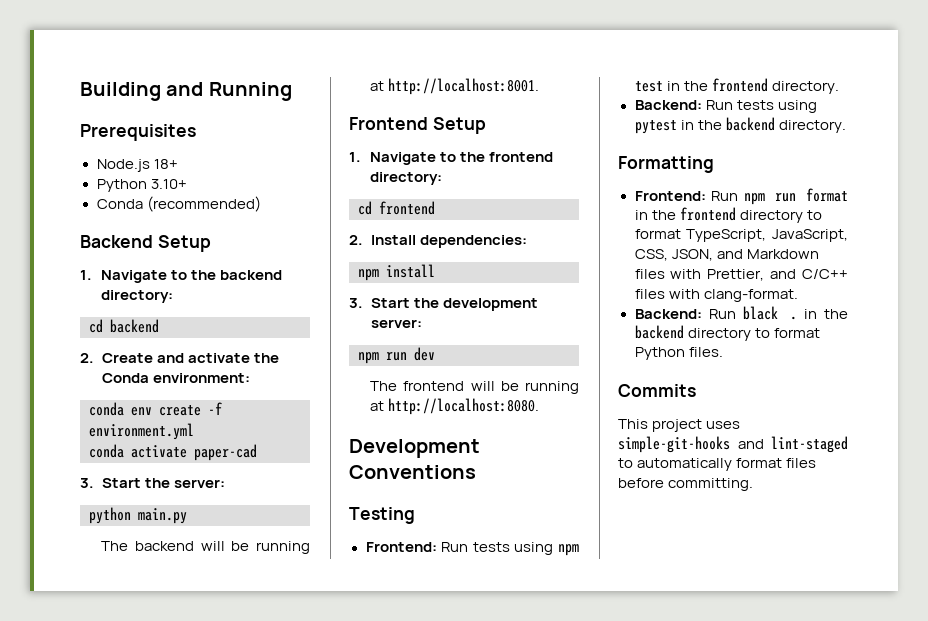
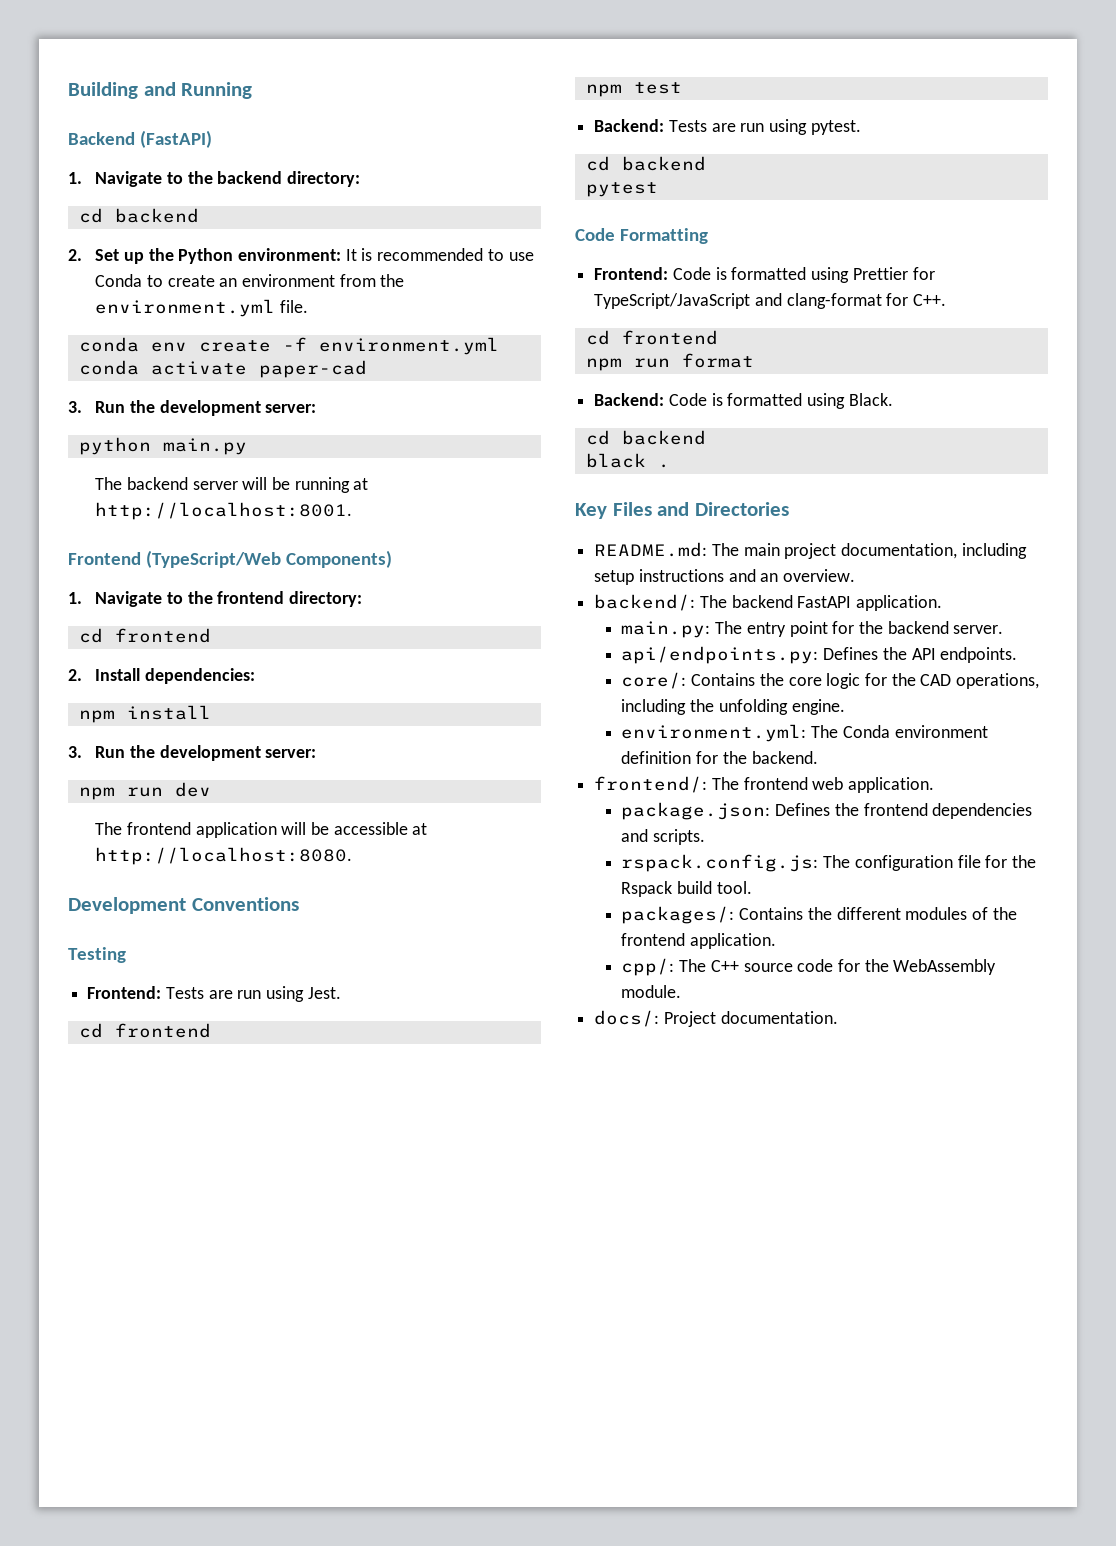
[80,124,196,141] [96,159,178,172] [96,179,187,192] [96,196,261,212] // Prerequisites // Node.js 18+ // Python 3.10+ // Conda (recommended) -> (253, 90) none
[157,235,211,252] Setup -> [140,130,213,148] (FastAPI)
[101,353,279,363] [101,373,250,383] Create and activate the Conda environment: -> [95,248,534,264] [95,274,405,287] [95,299,308,317] Set up the Python environment: It is recommended to use Conda to create an environment from the environment.yml file.
[101,478,170,488] Start the -> [95,400,261,416] Run the development
(194, 546) none -> [192,481,238,490] server
[432,117,486,134] Setup -> [146,550,393,568] (TypeScript/Web Components)
[370,298,410,308] Start -> [95,746,126,758] Run
[470,381,579,394] will be running -> [195,822,408,838] application will be accessible
[441,542,579,556] [634,78,839,94] [634,100,817,113] [634,117,846,134] [618,156,714,173] [634,188,848,205] [634,207,822,223] [634,229,848,242] [634,249,819,261] [634,269,848,281] [634,289,798,302] [634,306,848,320] [634,325,820,341] [634,347,723,360] [618,384,696,397] [618,419,741,432] [618,436,848,453] [618,458,817,471] [618,478,754,491] Run tests using npm test in the frontend directory. // Backend: Run tests using pytest in the backend directory. // Formatting // Frontend: Run npm run format in the frontend directory to format TypeScript, JavaScript, CSS, JSON, and Markdown files with Prettier, and C/C++ files with clang-format. // Backend: Run black . in the backend directory to format Python files. // Commits // This project uses simple-git-hooks and lint-staged to automatically format files before committing. -> [165,986,341,1002] [78,1023,211,1038] [585,82,682,97] [594,119,861,135] [585,156,706,171] [585,182,658,197] [575,228,709,244] [594,267,935,283] [594,293,947,309] [585,330,718,345] [585,353,754,371] [594,393,893,409] [585,430,706,445] [585,453,670,468] [575,502,789,519] [594,542,1027,559] [594,569,856,585] [594,594,943,611] [621,621,1004,638] [621,646,1018,664] [621,672,1040,689] [621,699,845,715] [621,724,988,742] [621,751,818,764] [594,776,935,793] [621,802,1033,820] [621,829,706,845] [621,854,1036,872] [621,881,752,897] [621,906,1017,924] [621,933,777,949] [621,958,997,976] [621,985,682,998] [594,1010,838,1027] Tests are run using Jest. // cd frontend // npm test // Backend: Tests are run using pytest. // cd backend // pytest // Code Formatting // Frontend: Code is formatted using Prettier for TypeScript/JavaScript and clang-format for C++. // cd frontend // npm run format // Backend: Code is formatted using Black. // cd backend // black . // Key Files and Directories // README.md: The main project documentation, including setup instructions and an overview. // backend/: The backend FastAPI application. // main.py: The entry point for the backend server. // api/endpoints.py: Defines the API endpoints. // core/: Contains the core logic for the CAD operations, including the unfolding engine. // environment.yml: The Conda environment definition for the backend. // frontend/: The frontend web application. // package.json: Defines the frontend dependencies and scripts. // rspack.config.js: The configuration file for the Rspack build tool. // packages/: Contains the different modules of the frontend application. // cpp/: The C++ source code for the WebAssembly module. // docs/: Project documentation.

